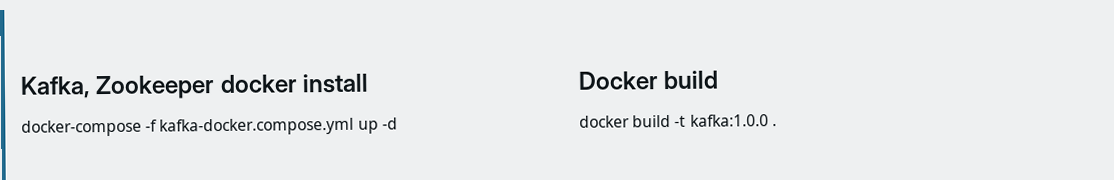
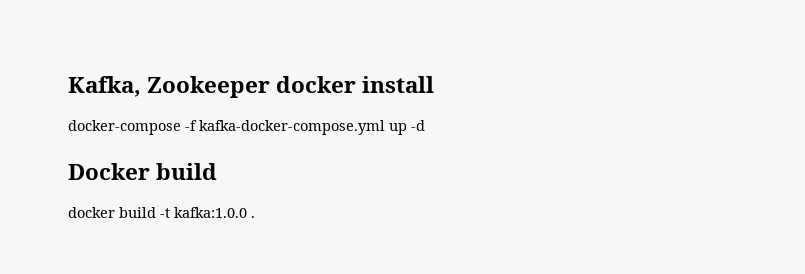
[159,117,355,136] kafka-docker.compose.yml -> [199,120,385,135] kafka-docker-compose.yml

